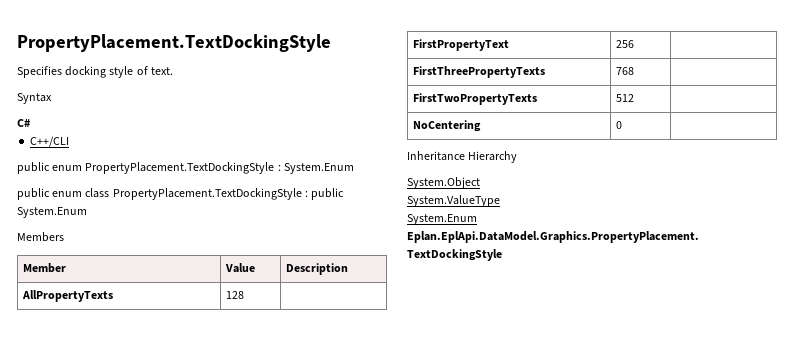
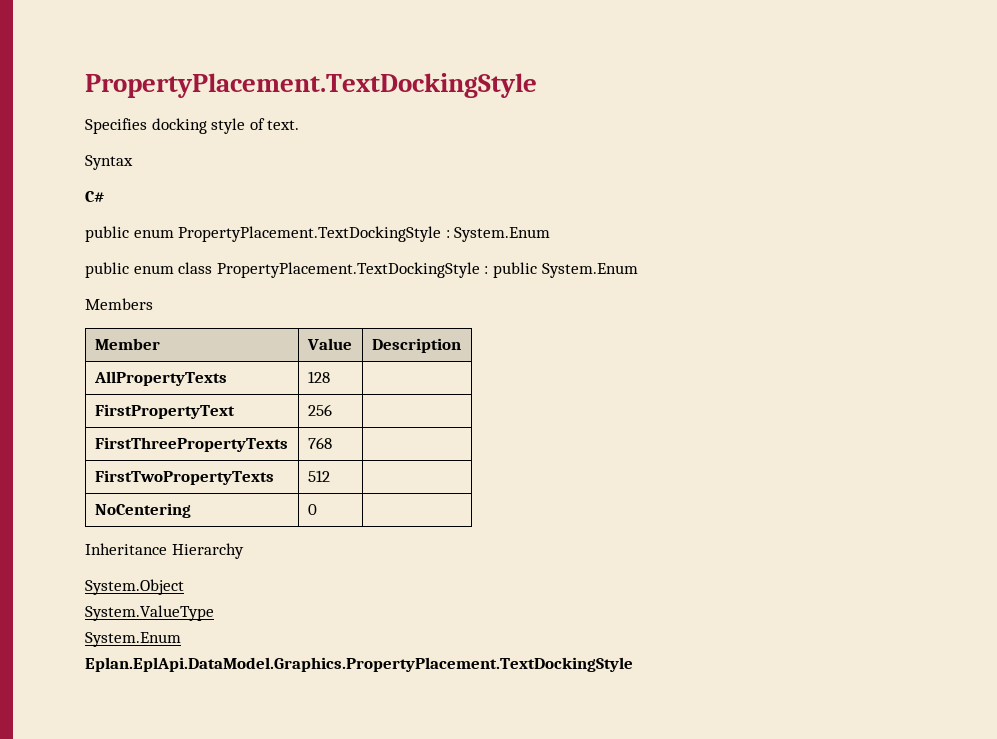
[30,136,70,147] // C++/CLI -> (105, 196) none

